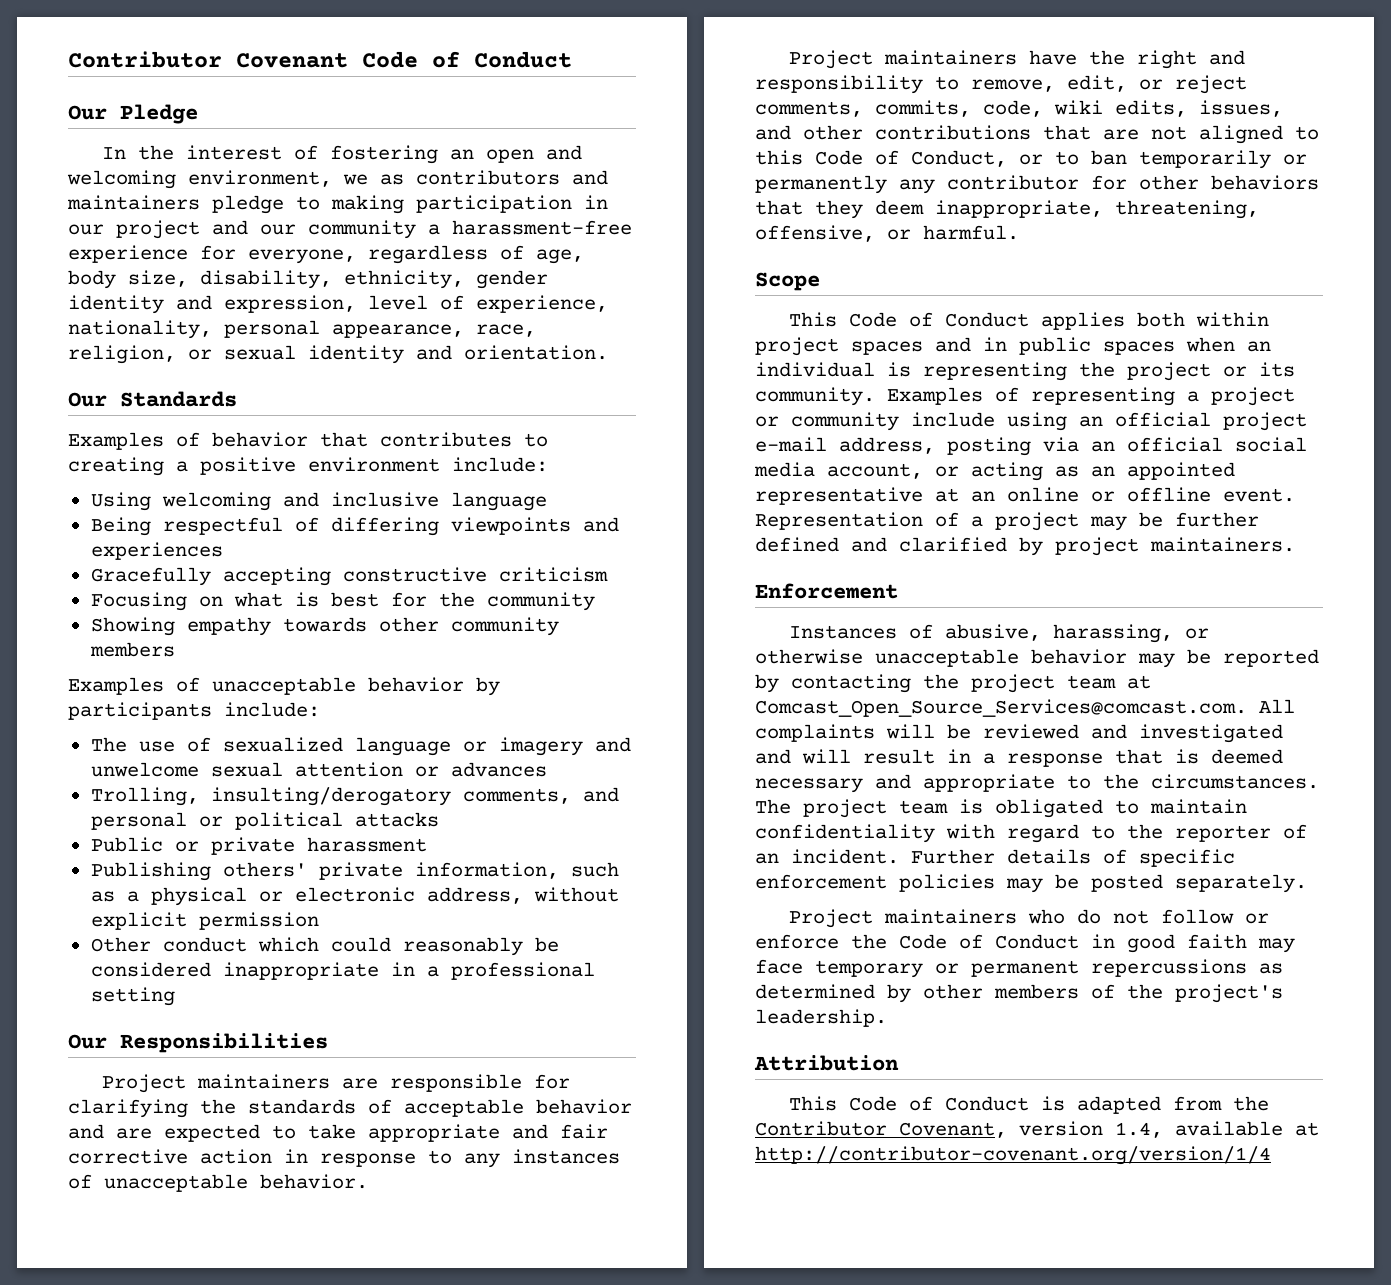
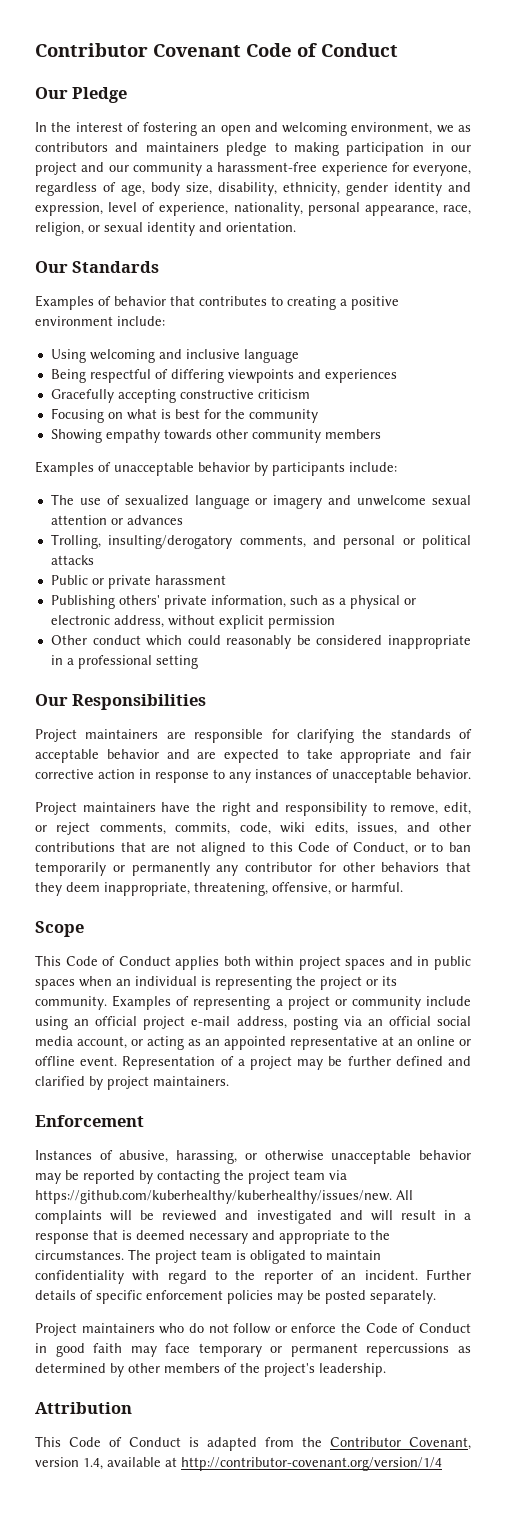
[1127,675,1151,689] [755,699,1247,717] at Comcast_Open_Source_Services@comcast.com. -> [329,1170,347,1180] [35,1190,392,1204] via https://github.com/kuberhealthy/kuberhealthy/issues/new.

